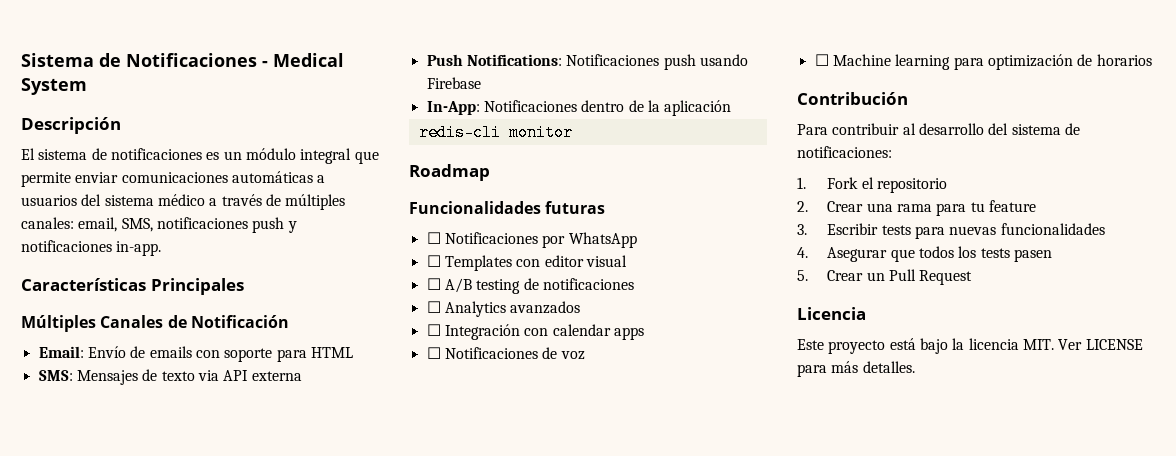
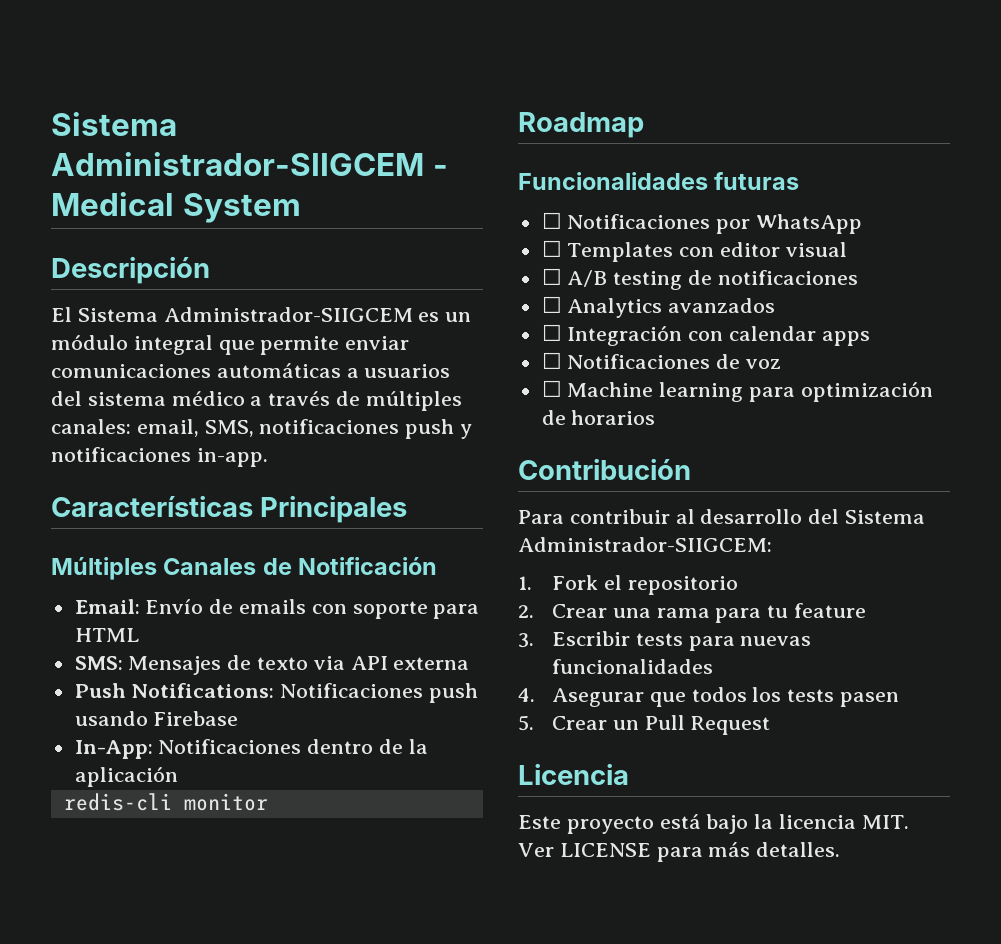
[21,53,257,67] Sistema de Notificaciones -> [51,112,177,136] [51,152,424,176] Sistema Administrador-SIIGCEM
[38,148,202,160] sistema de notificaciones -> [77,307,413,322] Sistema Administrador-SIIGCEM
[1011,123,1080,135] [797,146,892,158] sistema de notificaciones: -> [845,510,926,524] [518,537,772,552] Sistema Administrador-SIIGCEM:

